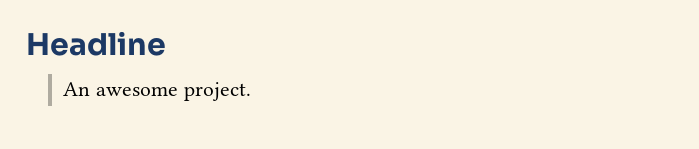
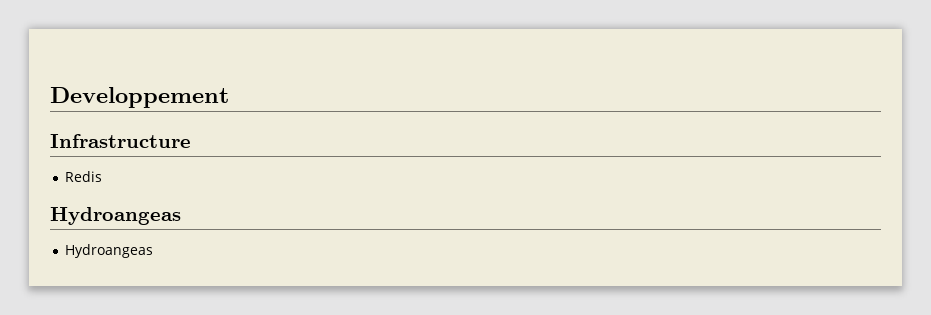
[26,31,166,56] [63,82,252,101] Headline // An awesome project. -> [50,87,229,108] [50,134,191,148] [65,171,103,182] [50,207,181,225] [65,244,154,258] Developpement // Infrastructure // Redis // Hydroangeas // Hydroangeas

